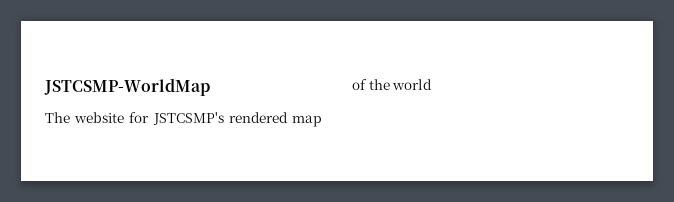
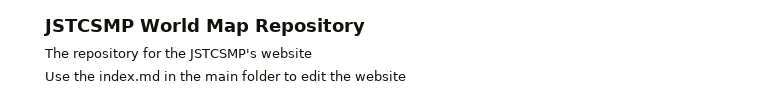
[44,78,210,96] [45,112,322,127] [352,79,433,90] JSTCSMP-WorldMap // The website for JSTCSMP's rendered map of the world -> [43,18,365,36] [44,47,312,61] [45,70,406,81] JSTCSMP World Map Repository // The repository for the JSTCSMP's website // Use the index.md in the main folder to edit the website

